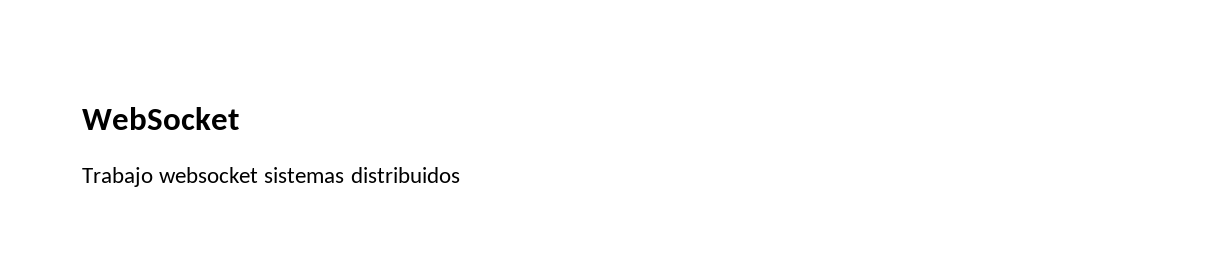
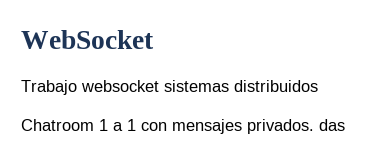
(460, 175) none -> [21,119,345,134] // Chatroom 1 a 1 con mensajes privados. das

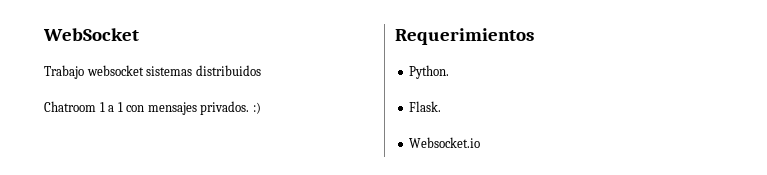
[319,119,345,131] das -> [252,102,261,114] [395,28,534,45] [409,65,450,79] [409,101,442,112] [409,137,481,148] :) // Requerimientos // Python. // Flask. // Websocket.io

